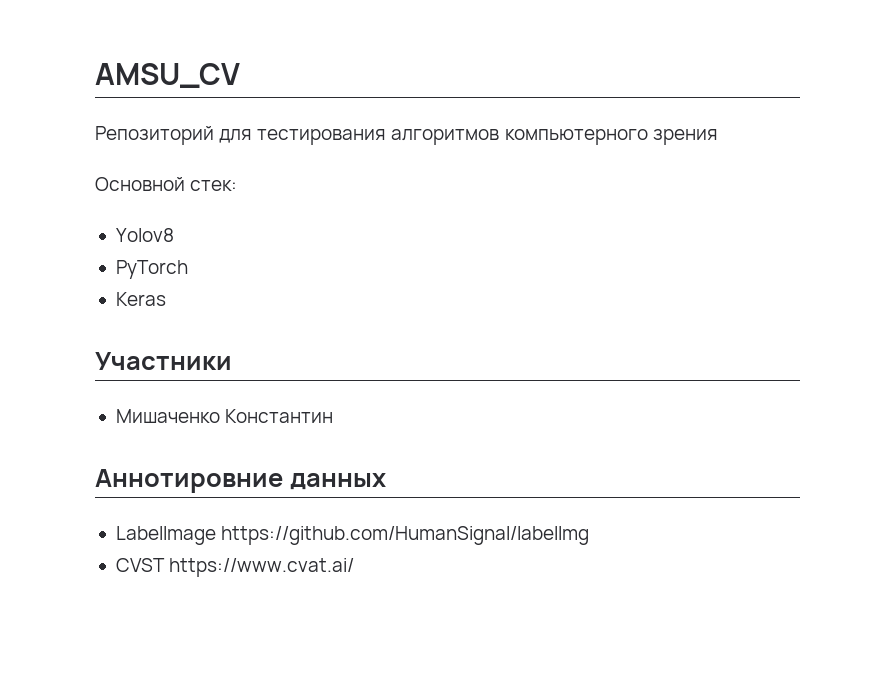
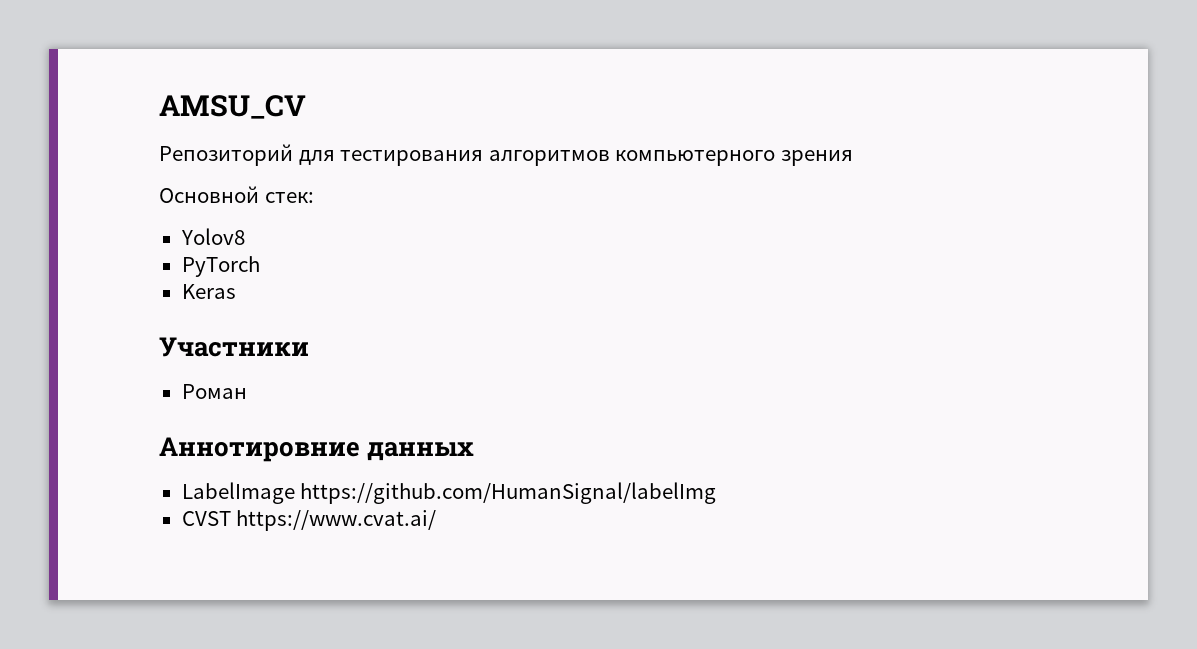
[115,409,334,423] Мишаченко Константин -> [181,384,247,399] Роман

